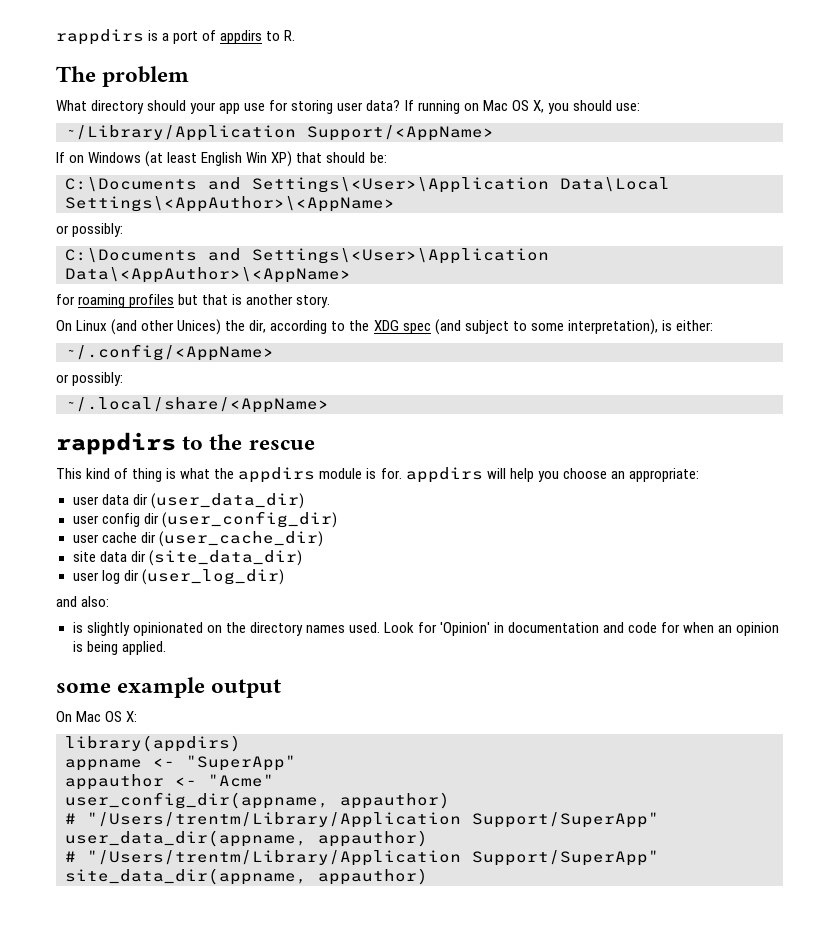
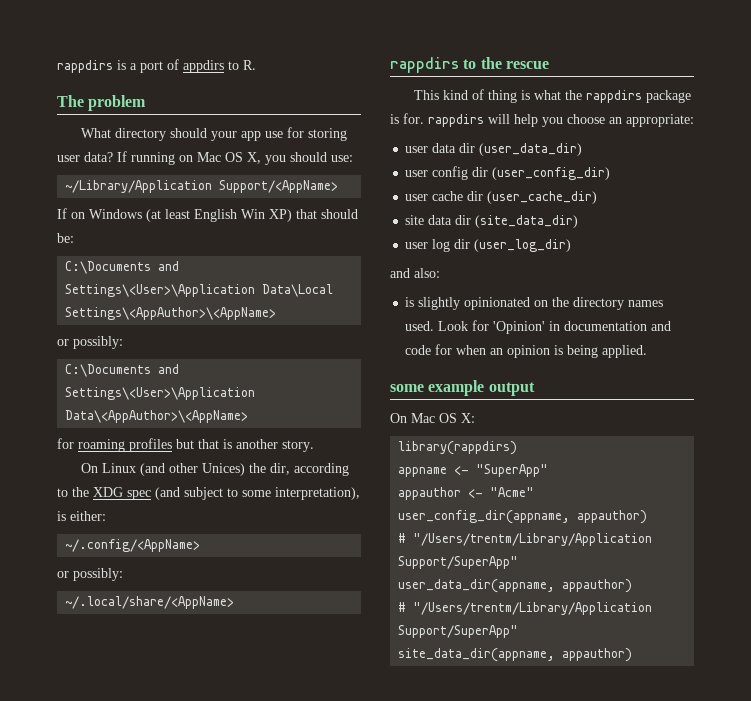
[238,467,363,483] appdirs module -> [586,90,692,103] rappdirs package
[405,467,483,483] appdirs -> [428,114,484,127] rappdirs
[65,735,241,752] library(appdirs) -> [398,441,518,455] library(rappdirs)

